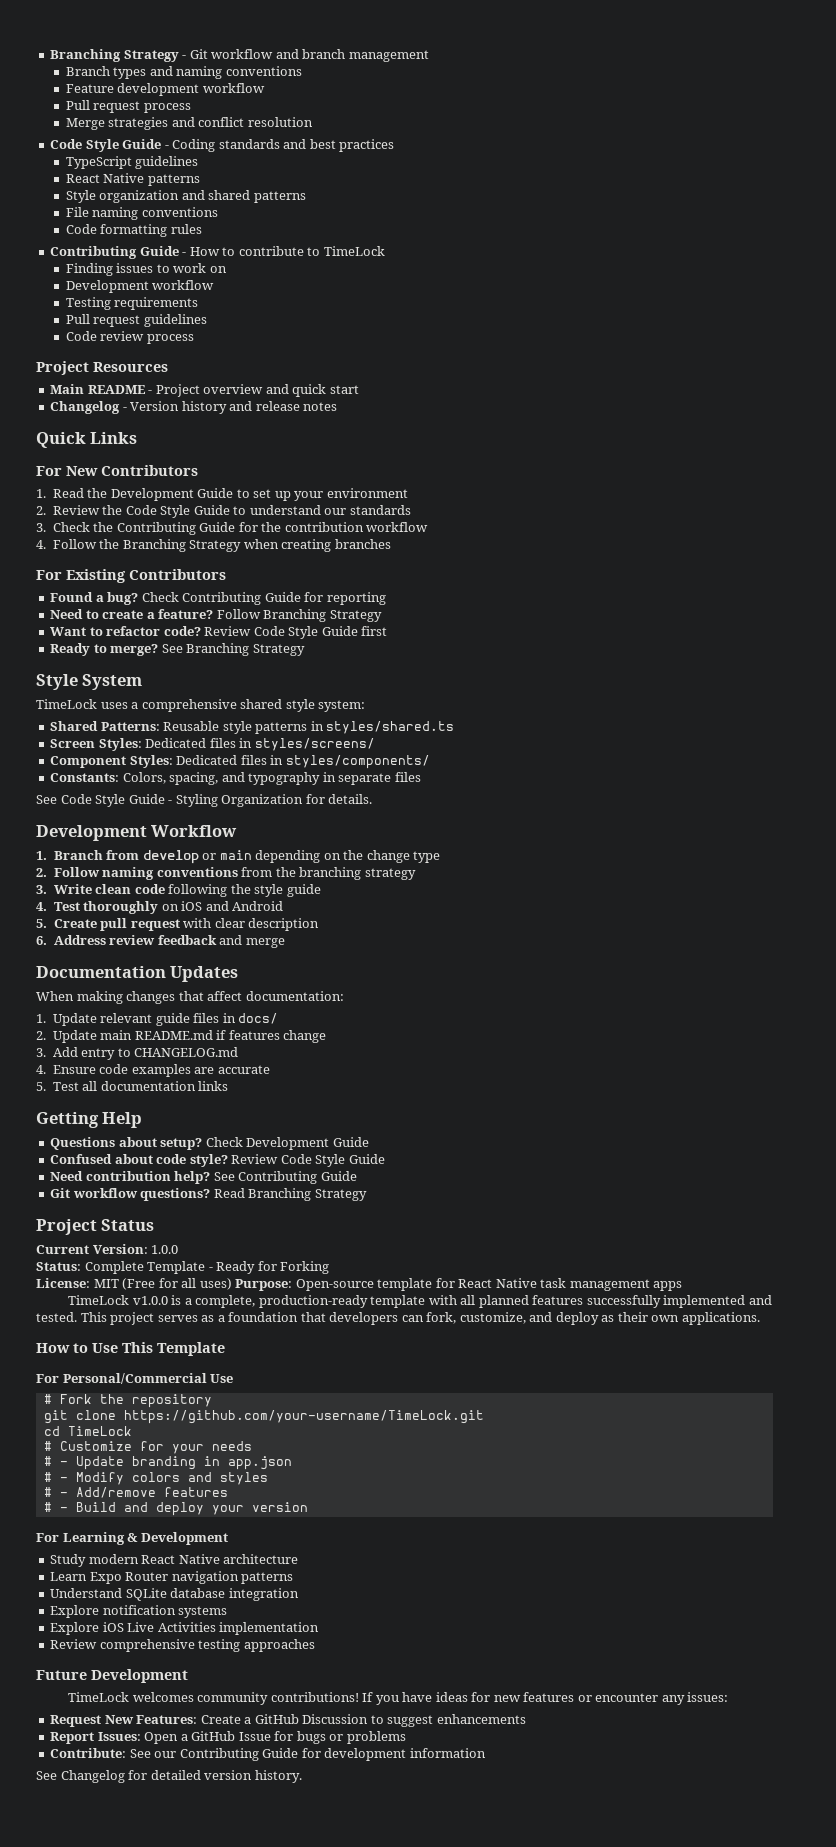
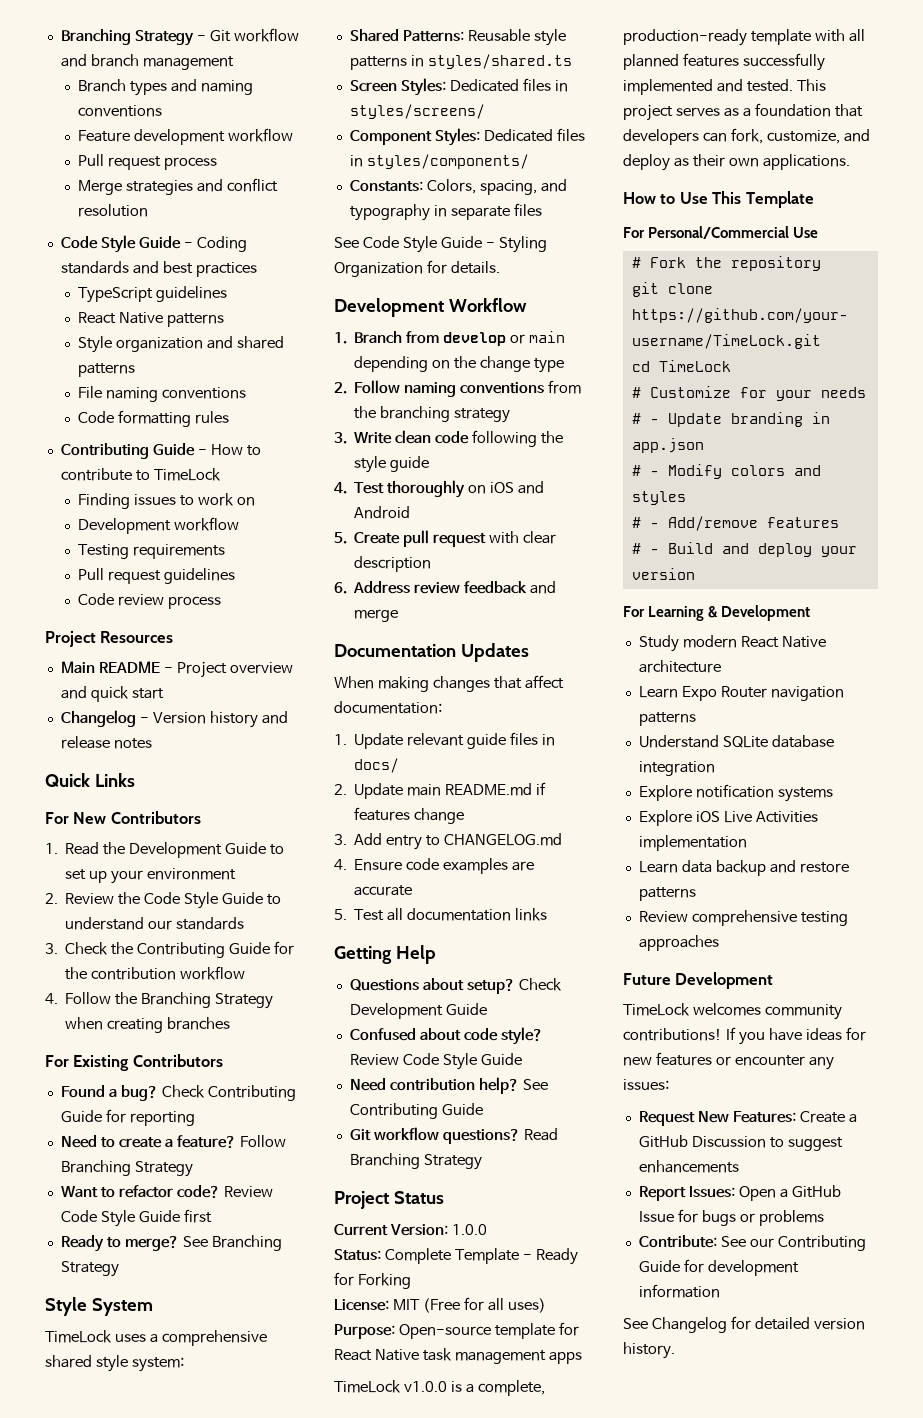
(320, 1628) none -> [638,860,849,876] [638,887,696,901] // Learn data backup and restore patterns

